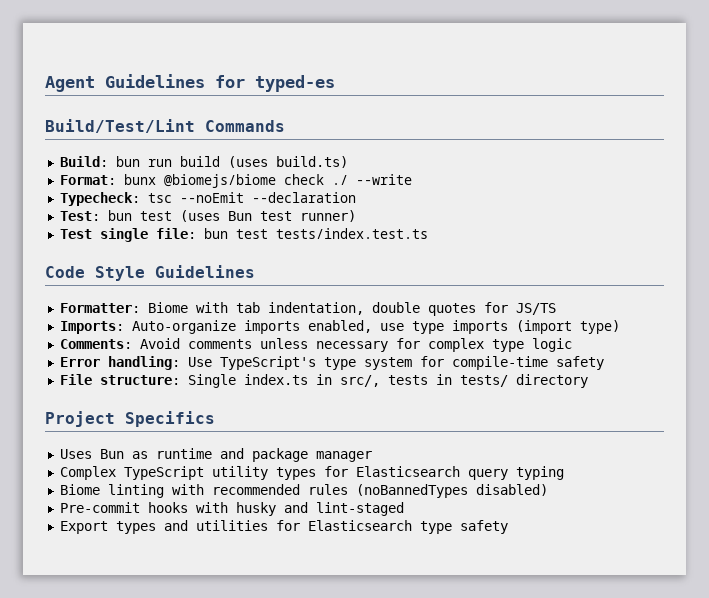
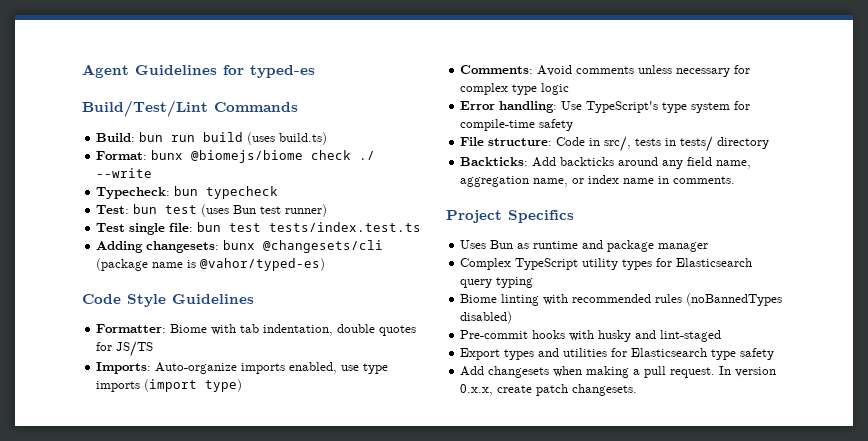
[147,192,356,203] tsc --noEmit --declaration -> [174,186,279,199] bun typecheck
(428, 233) none -> [96,240,384,253] [96,258,326,271] // Adding changesets: bunx @changesets/cli (package name is @vahor/typed-es)
[187,374,308,388] Single index.ts -> [556,137,586,146] Code
(588, 381) none -> [460,157,752,169] [460,175,736,187] // Backticks: Add backticks around any field name, aggregation name, or index name in comments.
(508, 527) none -> [460,366,777,378] [460,384,638,396] // Add changesets when making a pull request. In version 0.x.x, create patch changesets.

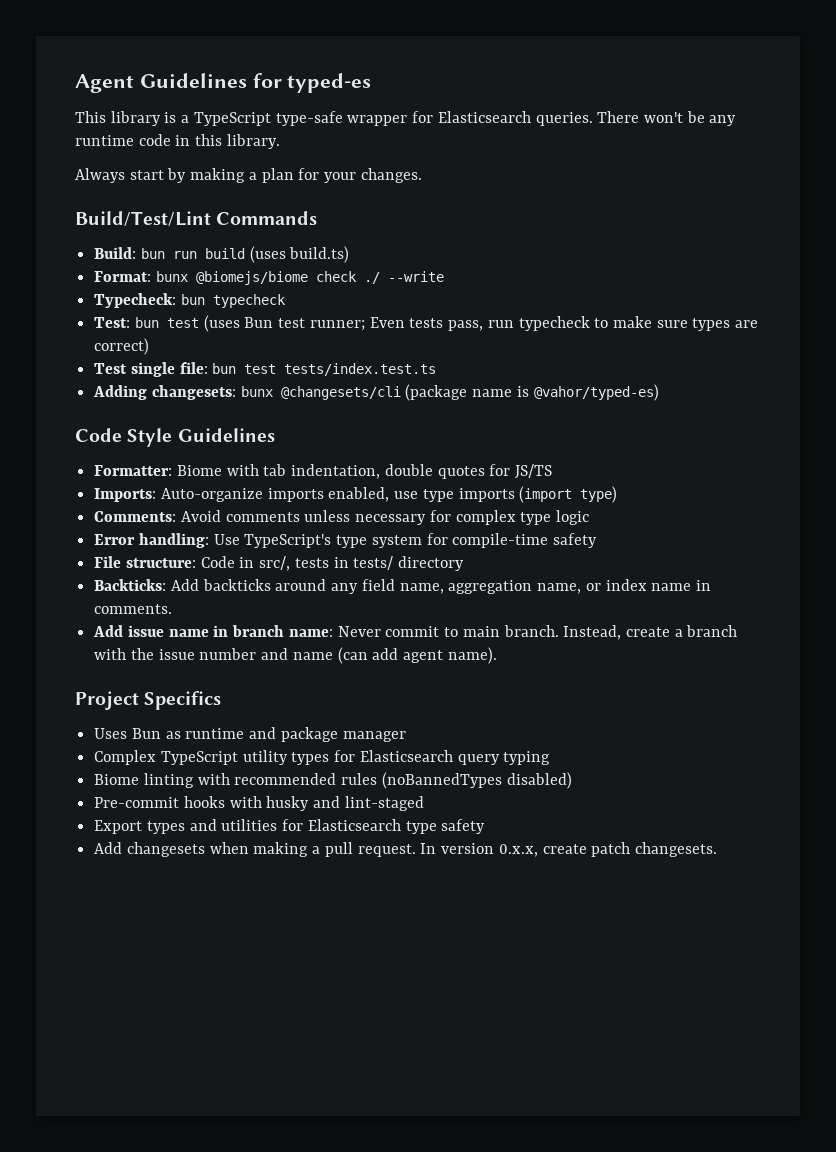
(315, 71) none -> [75,111,737,126] [75,134,280,149] [75,168,422,183] // This library is a TypeScript type-safe wrapper for Elasticsearch queries. There won't be any runtime code in this library. // Always start by making a plan for your changes.
[285,204,328,217] runner) -> [309,316,759,331] [94,338,150,355] runner; Even tests pass, run typecheck to make sure types are correct)
(736, 180) none -> [93,625,738,640] [94,647,497,664] // Add issue name in branch name: Never commit to main branch. Instead, create a branch with the issue number and name (can add agent name).

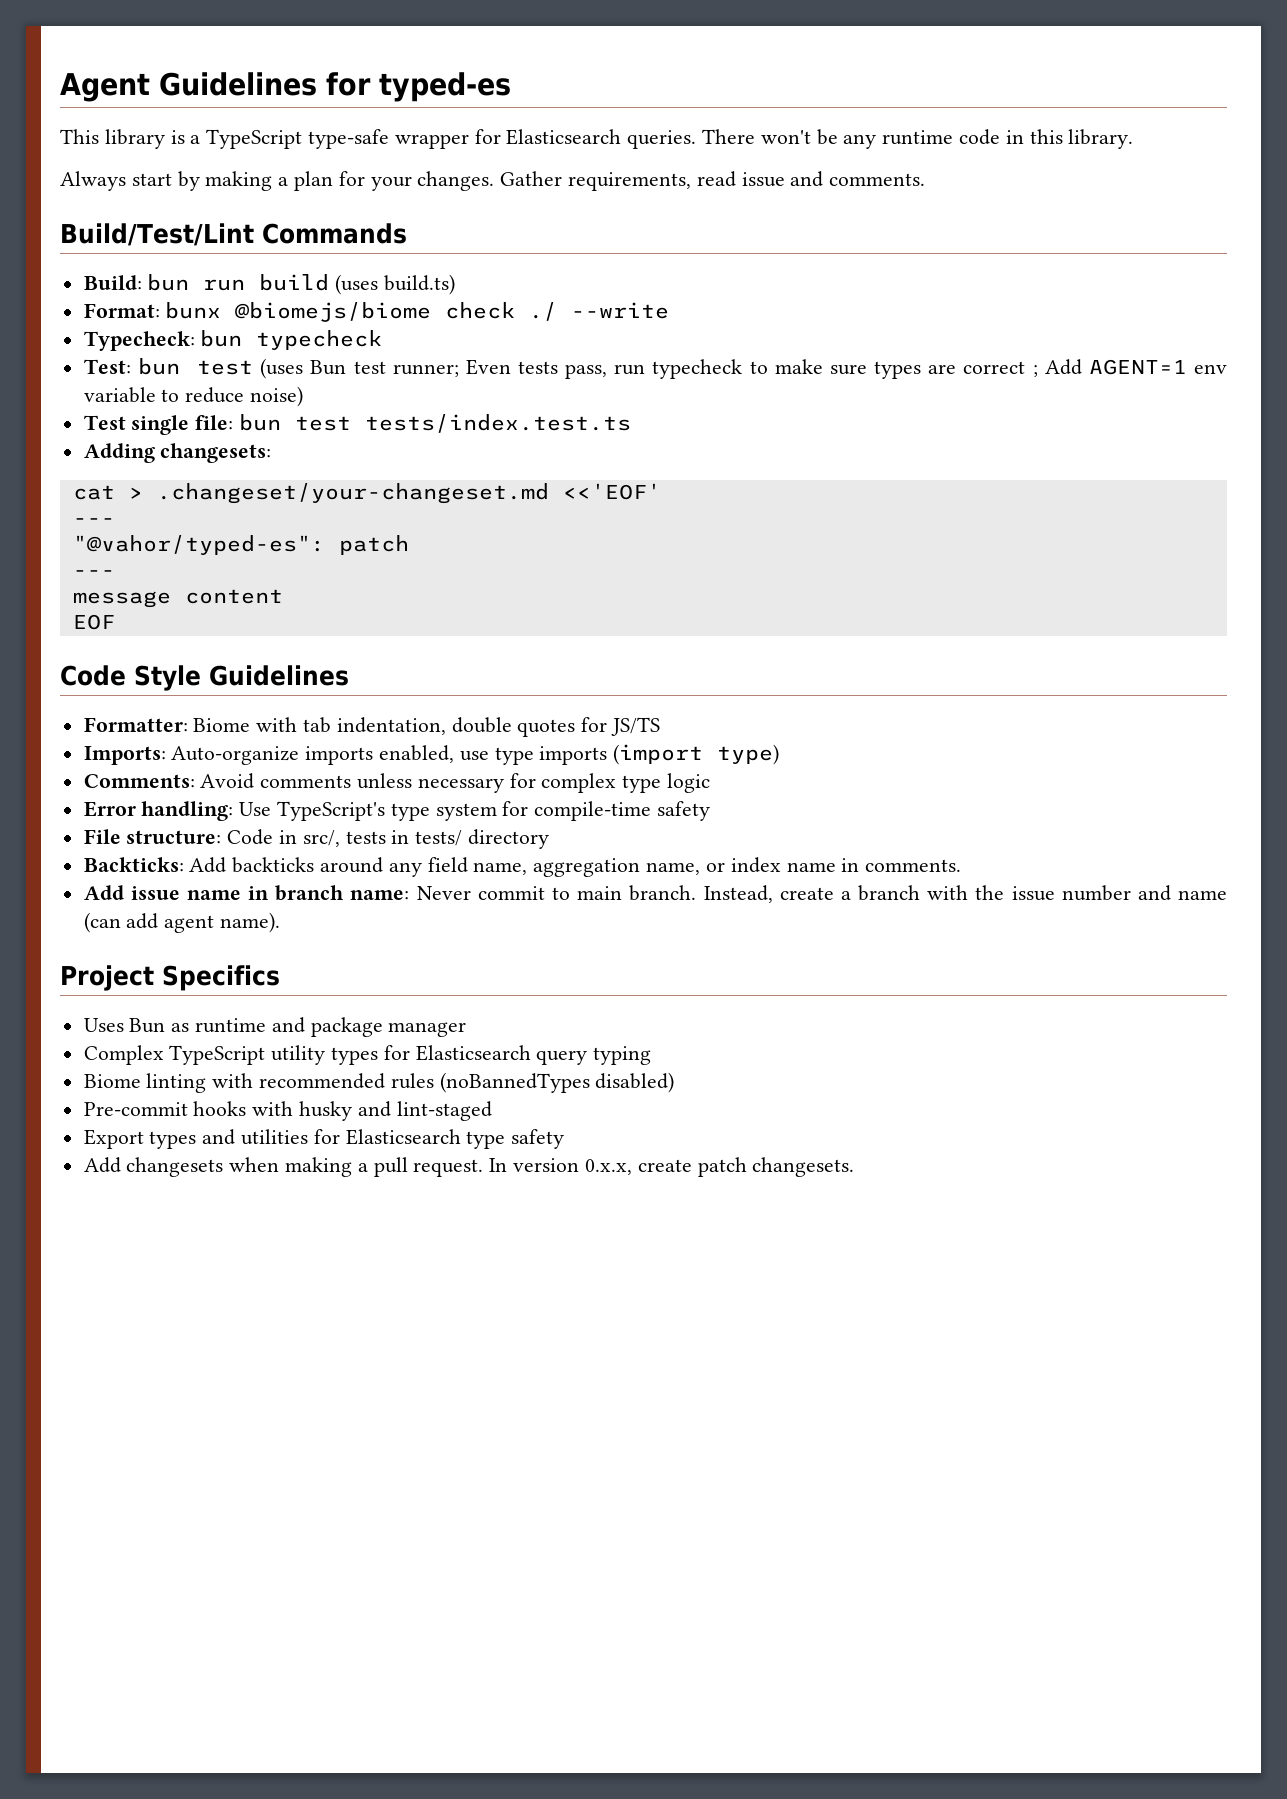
(422, 175) none -> [500,171,926,191] Gather requirements, read issue and comments.
[94,338,150,355] correct) -> [963,359,1227,377] [83,386,304,407] correct ; Add AGENT=1 env variable to reduce noise)
[240,384,659,401] bunx @changesets/cli (package name is @vahor/typed-es) -> [72,483,661,504] [72,518,115,525] [72,535,409,555] [72,570,115,577] [72,589,283,608] [72,614,115,630] // cat > .changeset/your-changeset.md <<'EOF' // --- // "@vahor/typed-es": patch // --- // message content // EOF

